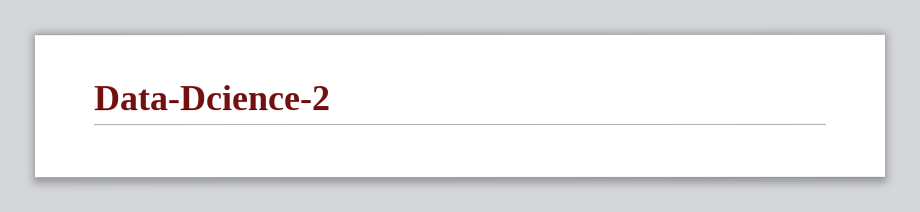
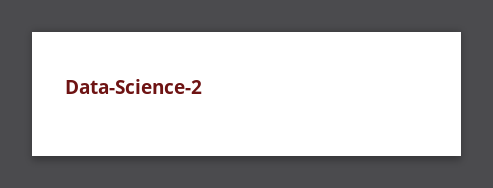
[93,85,331,111] Data-Dcience-2 -> [65,79,202,94] Data-Science-2

